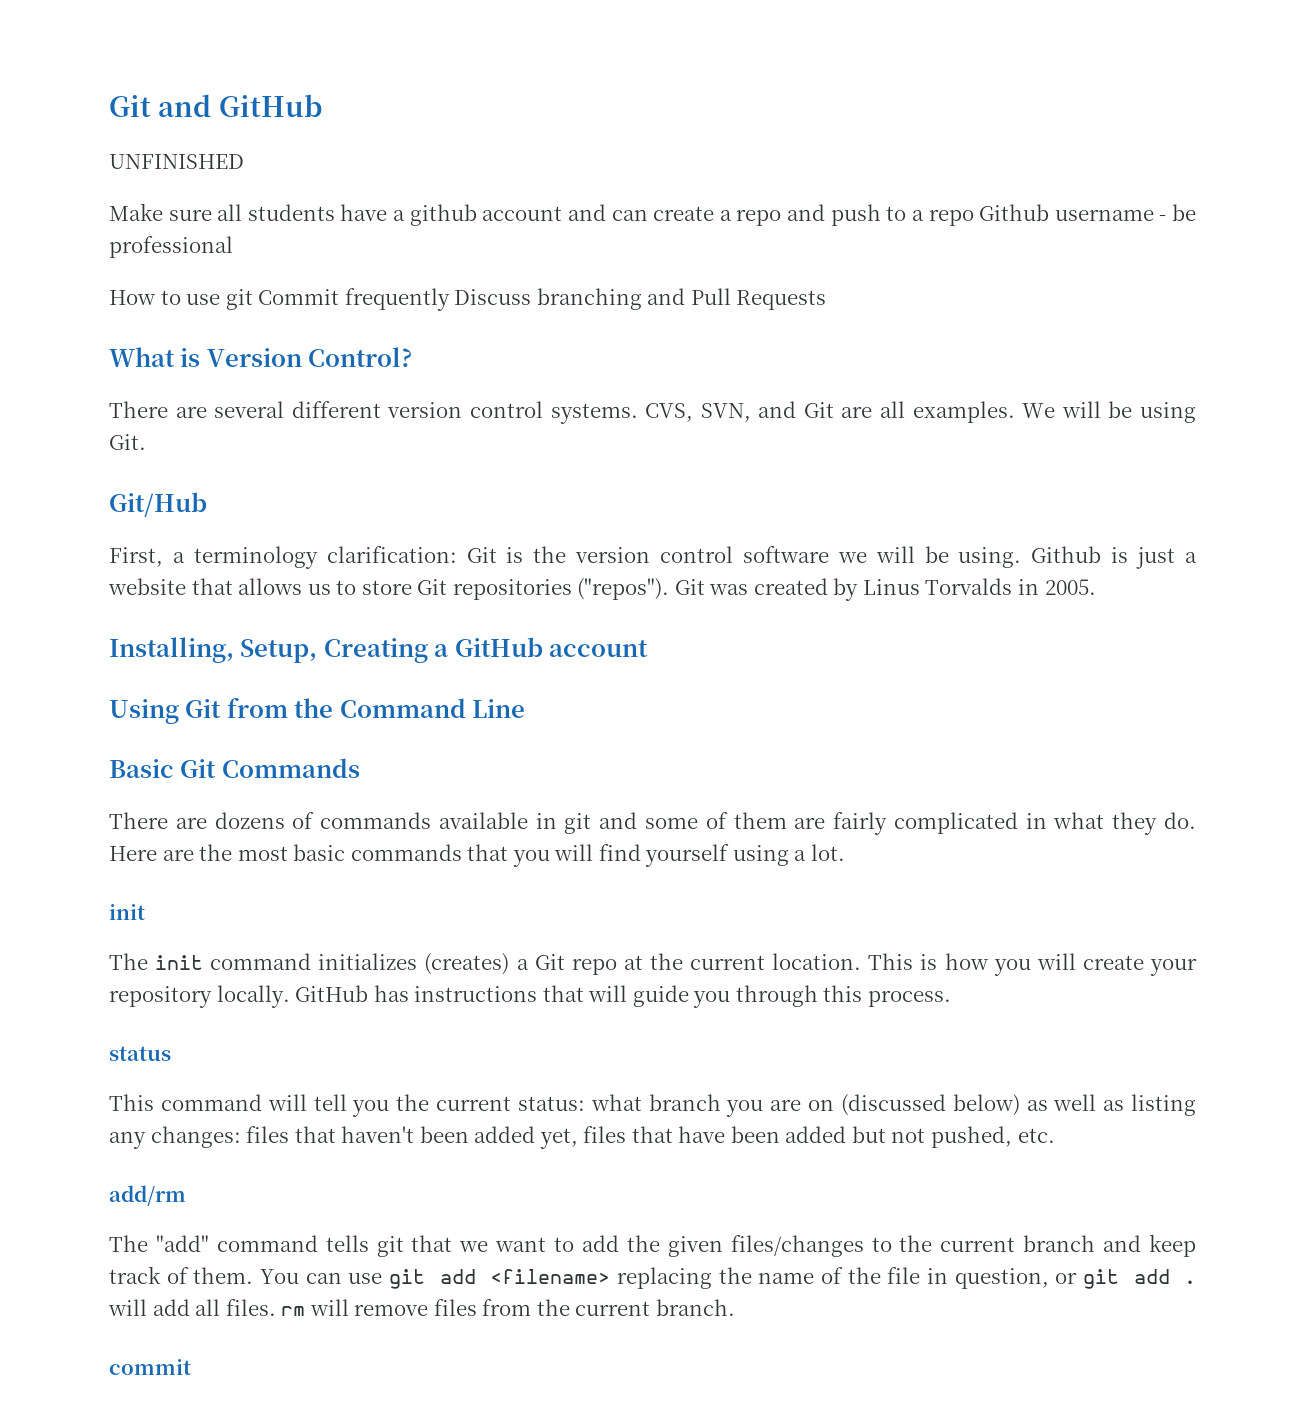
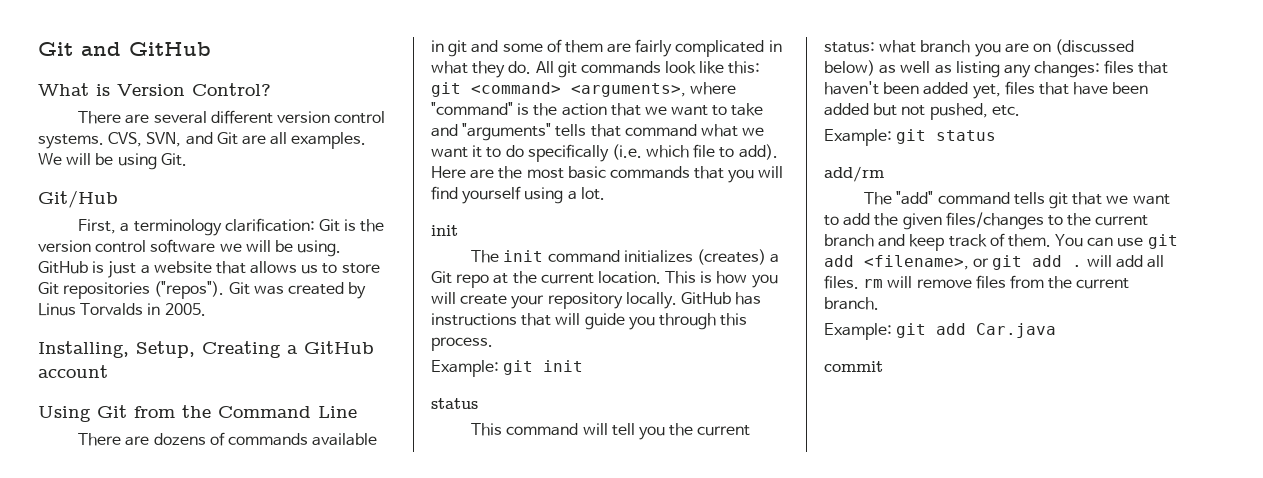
[109,154,244,169] [109,203,1196,226] [109,236,233,258] [109,288,827,311] // UNFINISHED // Make sure all students have a github account and can create a repo and push to a repo Github username - be professional // How to use git Commit frequently Discuss branching and Pull Requests -> (211, 49) none
[1031,546,1102,563] Github -> [38,261,88,274] GitHub
[109,758,360,778] // Basic Git Commands -> (357, 412) none
(1197, 820) none -> [535,61,761,78] [431,82,737,97] [431,102,764,116] [431,123,765,141] [431,144,778,162] All git commands look like this: git <command> <arguments>, where "command" is the action that we want to take and "arguments" tells that command what we want it to do specifically (i.e. which file to add).
(951, 998) none -> [431,360,584,377] // Example: git init
(1055, 1135) none -> [824,129,997,146] // Example: git status
[490,1267,1049,1289] <filename> replacing the name of the file in question, -> [864,255,969,270] <filename>,
(735, 1307) none -> [824,323,1057,340] // Example: git add Car.java

